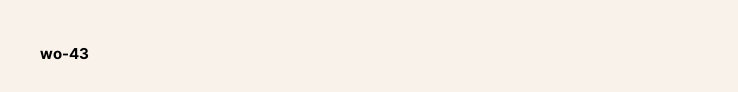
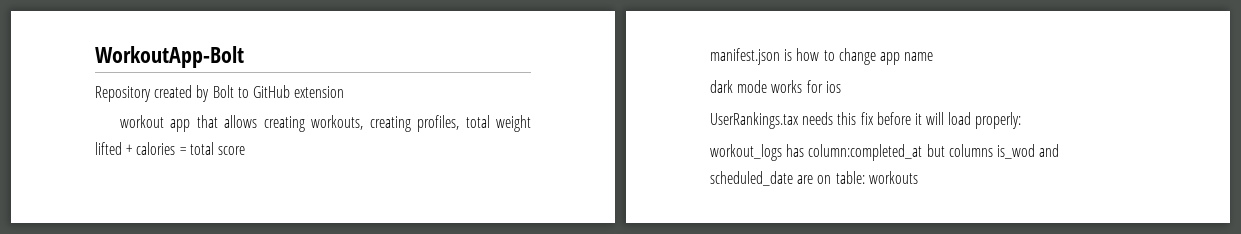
[40,47,89,60] wo-43 -> [95,46,244,68] [95,85,345,102] [119,115,531,132] [95,142,245,155] [710,48,934,65] [710,80,841,93] [710,112,1022,129] [710,144,1060,161] [710,171,918,186] WorkoutApp-Bolt // Repository created by Bolt to GitHub extension // workout app that allows creating workouts, creating profiles, total weight lifted + calories = total score // manifest.json is how to change app name // dark mode works for ios // UserRankings.tax needs this fix before it will load properly: // workout_logs has column:completed_at but columns is_wod and scheduled_date are on table: workouts

